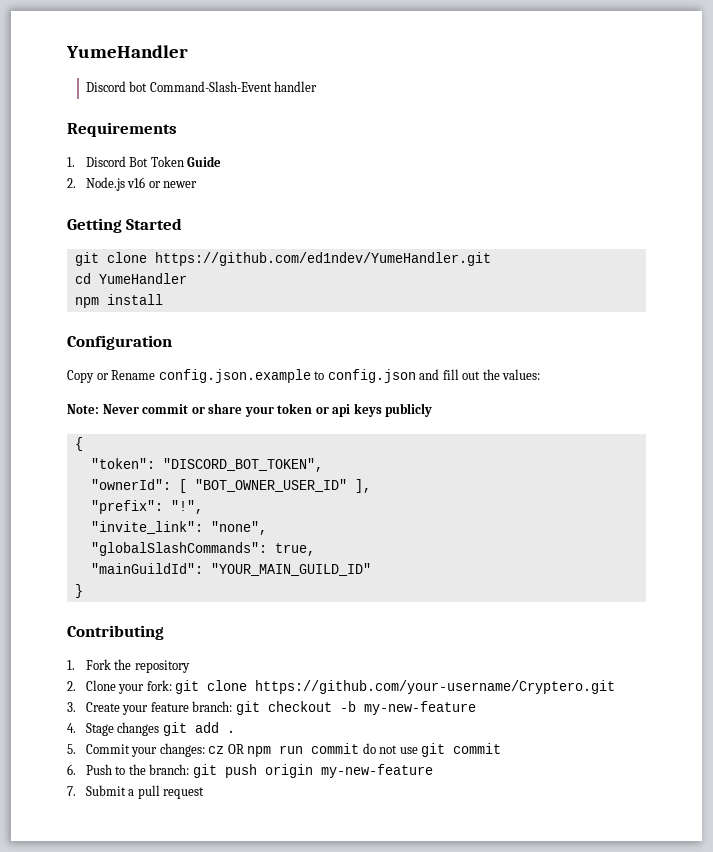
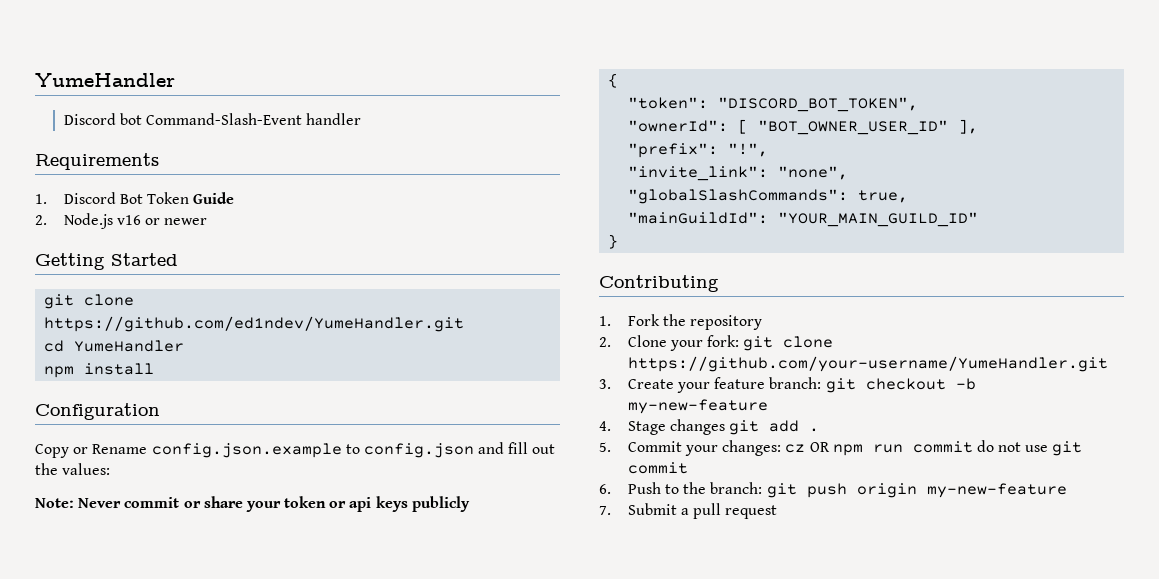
[255,680,616,694] https://github.com/your-username/Cryptero.git -> [627,356,1108,372] https://github.com/your-username/YumeHandler.git

